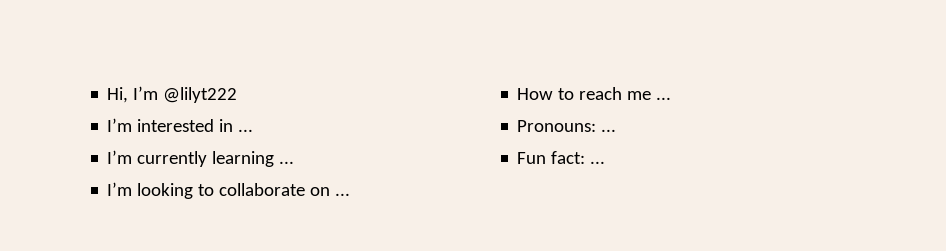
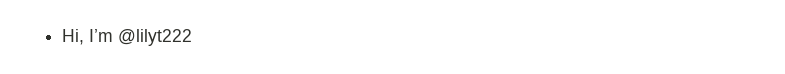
[107,118,254,132] [107,150,295,167] [107,182,351,199] [517,87,672,100] [517,120,617,132] [517,151,606,164] // I’m interested in ... // I’m currently learning ... // I’m looking to collaborate on ... // How to reach me ... // Pronouns: ... // Fun fact: ... -> (193, 37) none

